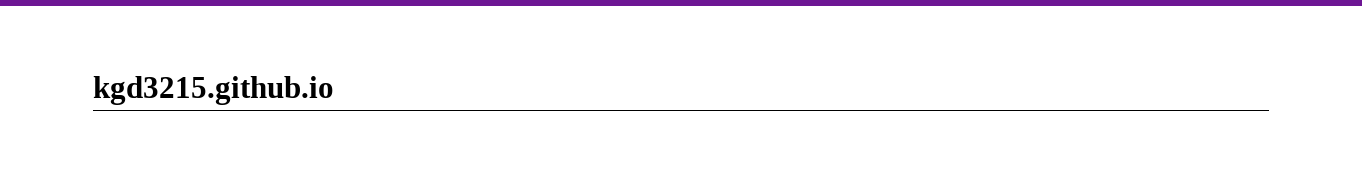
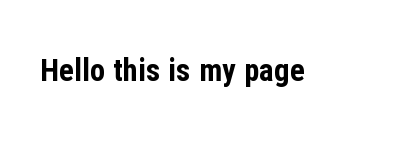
[93,76,334,105] kgd3215.github.io -> [40,57,305,87] Hello this is my page

